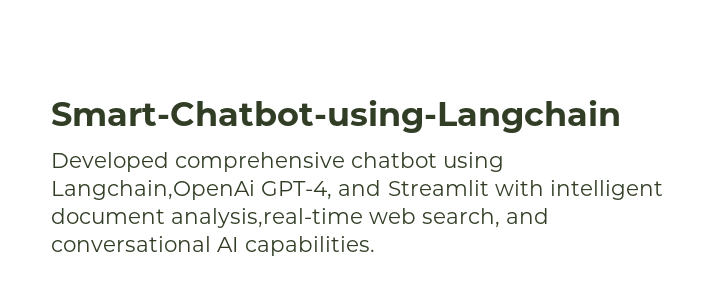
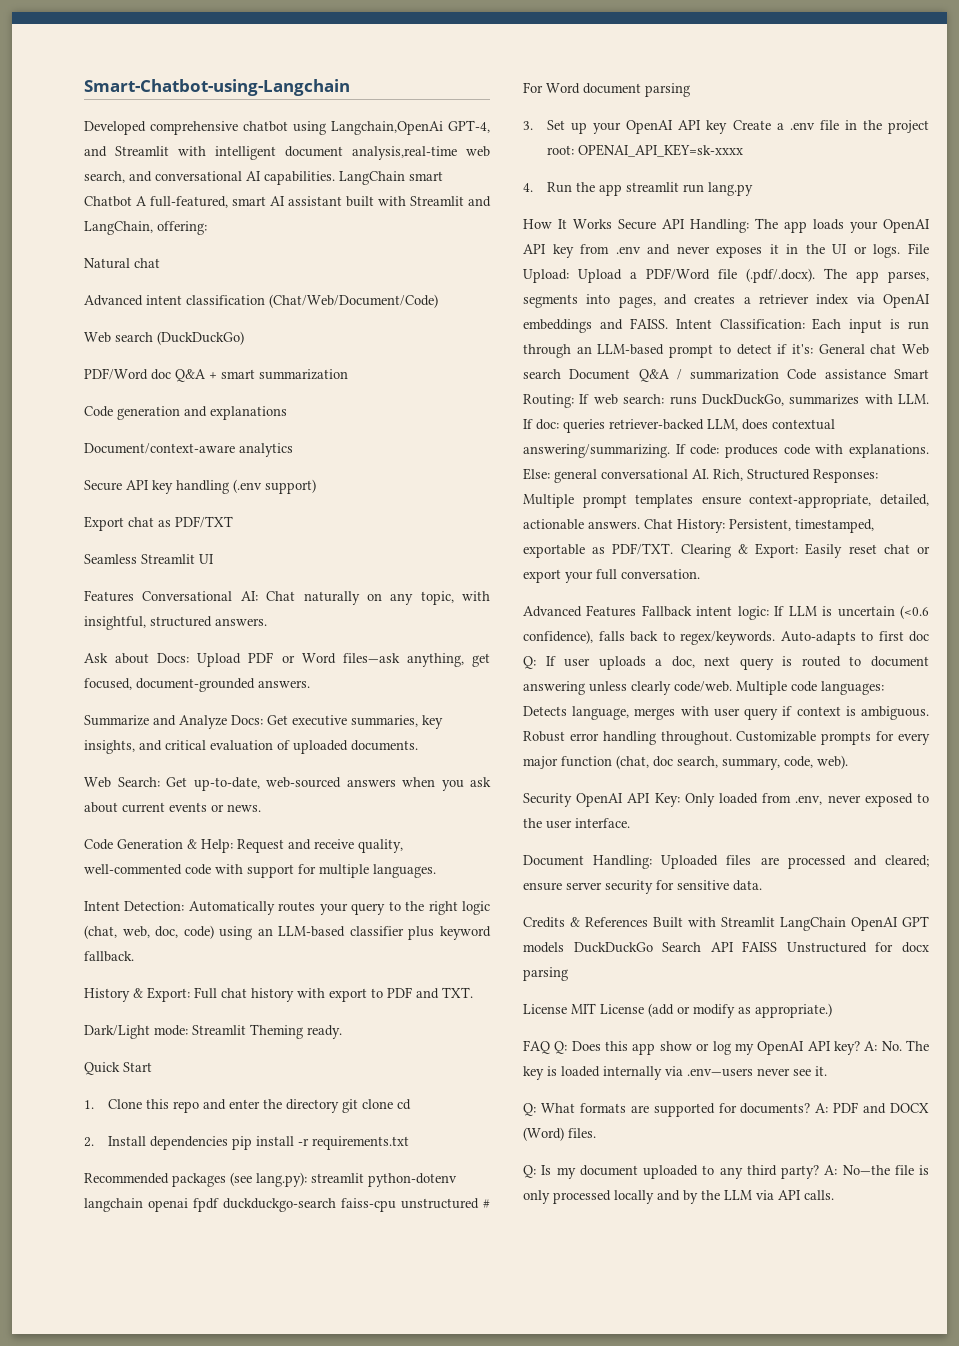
(375, 246) none -> [339,171,443,185] [84,196,491,208] [84,221,207,235] [84,258,160,269] [84,294,438,308] [84,331,244,345] [84,368,348,382] [84,406,287,420] [84,443,293,457] [84,479,316,494] [84,516,233,531] [84,554,214,564] [84,590,490,605] [84,616,267,630] [84,652,490,667] [84,678,310,692] [84,715,443,729] [84,740,418,754] [84,777,491,791] [84,802,261,813] [84,839,403,853] [84,864,436,878] [84,901,491,915] [84,925,491,940] [84,951,134,962] [84,987,473,1002] [84,1024,342,1039] [84,1062,152,1075] [84,1099,412,1113] [84,1136,410,1150] [84,1172,457,1187] [84,1198,490,1212] [523,82,690,97] [523,120,929,134] [547,144,744,157] [523,182,754,196] [523,218,930,233] [523,243,929,258] [523,268,929,283] [523,294,930,308] [523,318,929,333] [523,344,929,358] [523,369,929,382] [523,394,929,408] [523,419,835,433] [523,444,929,458] [523,468,878,483] [523,494,929,508] [523,519,874,533] [523,543,930,558] [523,569,700,583] [523,605,930,620] [523,630,929,645] [523,656,930,670] [523,681,884,695] [523,706,929,720] [523,731,930,745] [523,755,848,770] [523,793,929,807] [523,818,630,829] [523,855,929,869] [523,880,762,894] [523,916,929,931] [523,941,929,953] [523,967,568,981] [523,1003,832,1018] [523,1040,929,1055] [523,1066,827,1080] [523,1102,929,1117] [523,1127,596,1141] [523,1165,929,1179] [523,1190,834,1204] LangChain smart Chatbot A full-featured, smart AI assistant built with Streamlit and LangChain, offering: // Natural chat // Advanced intent classification (Chat/Web/Document/Code) // Web search (DuckDuckGo) // PDF/Word doc Q&A + smart summarization // Code generation and explanations // Document/context-aware analytics // Secure API key handling (.env support) // Export chat as PDF/TXT // Seamless Streamlit UI // Features Conversational AI: Chat naturally on any topic, with insightful, structured answers. // Ask about Docs: Upload PDF or Word files—ask anything, get focused, document-grounded answers. // Summarize and Analyze Docs: Get executive summaries, key insights, and critical evaluation of uploaded documents. // Web Search: Get up-to-date, web-sourced answers when you ask about current events or news. // Code Generation & Help: Request and receive quality, well-commented code with support for multiple languages. // Intent Detection: Automatically routes your query to the right logic (chat, web, doc, code) using an LLM-based classifier plus keyword fallback. // History & Export: Full chat history with export to PDF and TXT. // Dark/Light mode: Streamlit Theming ready. // Quick Start // 1. Clone this repo and enter the directory git clone cd // 2. Install dependencies pip install -r requirements.txt // Recommended packages (see lang.py): streamlit python-dotenv langchain openai fpdf duckduckgo-search faiss-cpu unstructured # For Word document parsing // 3. Set up your OpenAI API key Create a .env file in the project root: OPENAI_API_KEY=sk-xxxx // 4. Run the app streamlit run lang.py // How It Works Secure API Handling: The app loads your OpenAI API key from .env and never exposes it in the UI or logs. File Upload: Upload a PDF/Word file (.pdf/.docx). The app parses, segments into pages, and creates a retriever index via OpenAI embeddings and FAISS. Intent Classification: Each input is run through an LLM-based prompt to detect if it's: General chat Web search Document Q&A / summarization Code assistance Smart Routing: If web search: runs DuckDuckGo, summarizes with LLM. If doc: queries retriever-backed LLM, does contextual answering/summarizing. If code: produces code with explanations. Else: general conversational AI. Rich, Structured Responses: Multiple prompt templates ensure context-appropriate, detailed, actionable answers. Chat History: Persistent, timestamped, exportable as PDF/TXT. Clearing & Export: Easily reset chat or export your full conversation. // Advanced Features Fallback intent logic: If LLM is uncertain (<0.6 confidence), falls back to regex/keywords. Auto-adapts to first doc Q: If user uploads a doc, next query is routed to document answering unless clearly code/web. Multiple code languages: Detects language, merges with user query if context is ambiguous. Robust error handling throughout. Customizable prompts for every major function (chat, doc search, summary, code, web). // Security OpenAI API Key: Only loaded from .env, never exposed to the user interface. // Document Handling: Uploaded files are processed and cleared; ensure server security for sensitive data. // Credits & References Built with Streamlit LangChain OpenAI GPT models DuckDuckGo Search API FAISS Unstructured for docx parsing // License MIT License (add or modify as appropriate.) // FAQ Q: Does this app show or log my OpenAI API key? A: No. The key is loaded internally via .env—users never see it. // Q: What formats are supported for documents? A: PDF and DOCX (Word) files. // Q: Is my document uploaded to any third party? A: No—the file is only processed locally and by the LLM via API calls.

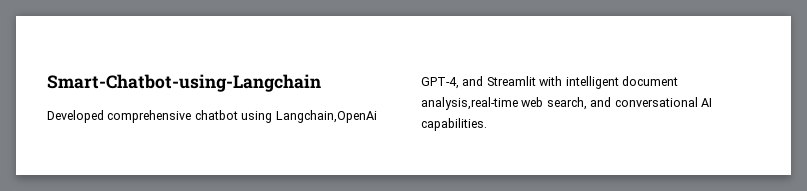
[339,171,443,185] [84,196,491,208] [84,221,207,235] [84,258,160,269] [84,294,438,308] [84,331,244,345] [84,368,348,382] [84,406,287,420] [84,443,293,457] [84,479,316,494] [84,516,233,531] [84,554,214,564] [84,590,490,605] [84,616,267,630] [84,652,490,667] [84,678,310,692] [84,715,443,729] [84,740,418,754] [84,777,491,791] [84,802,261,813] [84,839,403,853] [84,864,436,878] [84,901,491,915] [84,925,491,940] [84,951,134,962] [84,987,473,1002] [84,1024,342,1039] [84,1062,152,1075] [84,1099,412,1113] [84,1136,410,1150] [84,1172,457,1187] [84,1198,490,1212] [523,82,690,97] [523,120,929,134] [547,144,744,157] [523,182,754,196] [523,218,930,233] [523,243,929,258] [523,268,929,283] [523,294,930,308] [523,318,929,333] [523,344,929,358] [523,369,929,382] [523,394,929,408] [523,419,835,433] [523,444,929,458] [523,468,878,483] [523,494,929,508] [523,519,874,533] [523,543,930,558] [523,569,700,583] [523,605,930,620] [523,630,929,645] [523,656,930,670] [523,681,884,695] [523,706,929,720] [523,731,930,745] [523,755,848,770] [523,793,929,807] [523,818,630,829] [523,855,929,869] [523,880,762,894] [523,916,929,931] [523,941,929,953] [523,967,568,981] [523,1003,832,1018] [523,1040,929,1055] [523,1066,827,1080] [523,1102,929,1117] [523,1127,596,1141] [523,1165,929,1179] [523,1190,834,1204] LangChain smart Chatbot A full-featured, smart AI assistant built with Streamlit and LangChain, offering: // Natural chat // Advanced intent classification (Chat/Web/Document/Code) // Web search (DuckDuckGo) // PDF/Word doc Q&A + smart summarization // Code generation and explanations // Document/context-aware analytics // Secure API key handling (.env support) // Export chat as PDF/TXT // Seamless Streamlit UI // Features Conversational AI: Chat naturally on any topic, with insightful, structured answers. // Ask about Docs: Upload PDF or Word files—ask anything, get focused, document-grounded answers. // Summarize and Analyze Docs: Get executive summaries, key insights, and critical evaluation of uploaded documents. // Web Search: Get up-to-date, web-sourced answers when you ask about current events or news. // Code Generation & Help: Request and receive quality, well-commented code with support for multiple languages. // Intent Detection: Automatically routes your query to the right logic (chat, web, doc, code) using an LLM-based classifier plus keyword fallback. // History & Export: Full chat history with export to PDF and TXT. // Dark/Light mode: Streamlit Theming ready. // Quick Start // 1. Clone this repo and enter the directory git clone cd // 2. Install dependencies pip install -r requirements.txt // Recommended packages (see lang.py): streamlit python-dotenv langchain openai fpdf duckduckgo-search faiss-cpu unstructured # For Word document parsing // 3. Set up your OpenAI API key Create a .env file in the project root: OPENAI_API_KEY=sk-xxxx // 4. Run the app streamlit run lang.py // How It Works Secure API Handling: The app loads your OpenAI API key from .env and never exposes it in the UI or logs. File Upload: Upload a PDF/Word file (.pdf/.docx). The app parses, segments into pages, and creates a retriever index via OpenAI embeddings and FAISS. Intent Classification: Each input is run through an LLM-based prompt to detect if it's: General chat Web search Document Q&A / summarization Code assistance Smart Routing: If web search: runs DuckDuckGo, summarizes with LLM. If doc: queries retriever-backed LLM, does contextual answering/summarizing. If code: produces code with explanations. Else: general conversational AI. Rich, Structured Responses: Multiple prompt templates ensure context-appropriate, detailed, actionable answers. Chat History: Persistent, timestamped, exportable as PDF/TXT. Clearing & Export: Easily reset chat or export your full conversation. // Advanced Features Fallback intent logic: If LLM is uncertain (<0.6 confidence), falls back to regex/keywords. Auto-adapts to first doc Q: If user uploads a doc, next query is routed to document answering unless clearly code/web. Multiple code languages: Detects language, merges with user query if context is ambiguous. Robust error handling throughout. Customizable prompts for every major function (chat, doc search, summary, code, web). // Security OpenAI API Key: Only loaded from .env, never exposed to the user interface. // Document Handling: Uploaded files are processed and cleared; ensure server security for sensitive data. // Credits & References Built with Streamlit LangChain OpenAI GPT models DuckDuckGo Search API FAISS Unstructured for docx parsing // License MIT License (add or modify as appropriate.) // FAQ Q: Does this app show or log my OpenAI API key? A: No. The key is loaded internally via .env—users never see it. // Q: What formats are supported for documents? A: PDF and DOCX (Word) files. // Q: Is my document uploaded to any third party? A: No—the file is only processed locally and by the LLM via API calls. -> (487, 124) none

